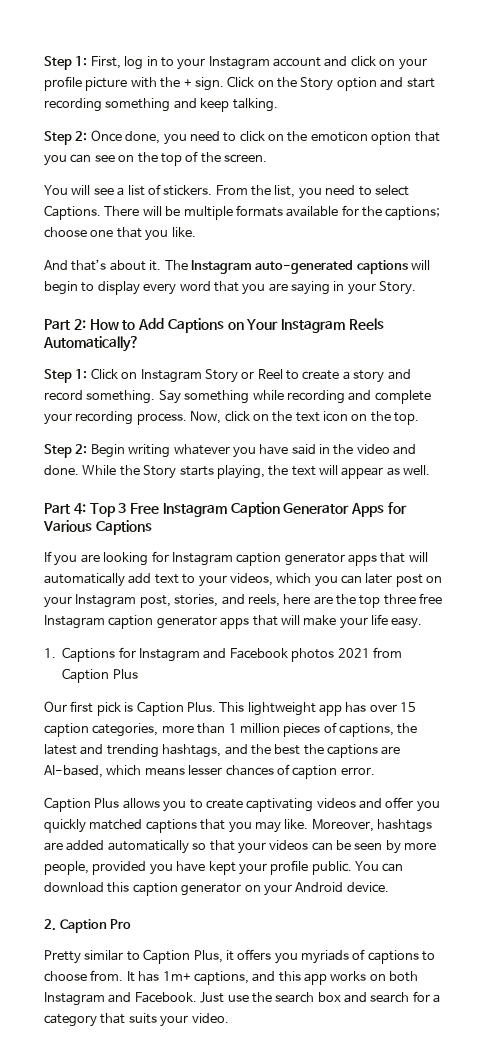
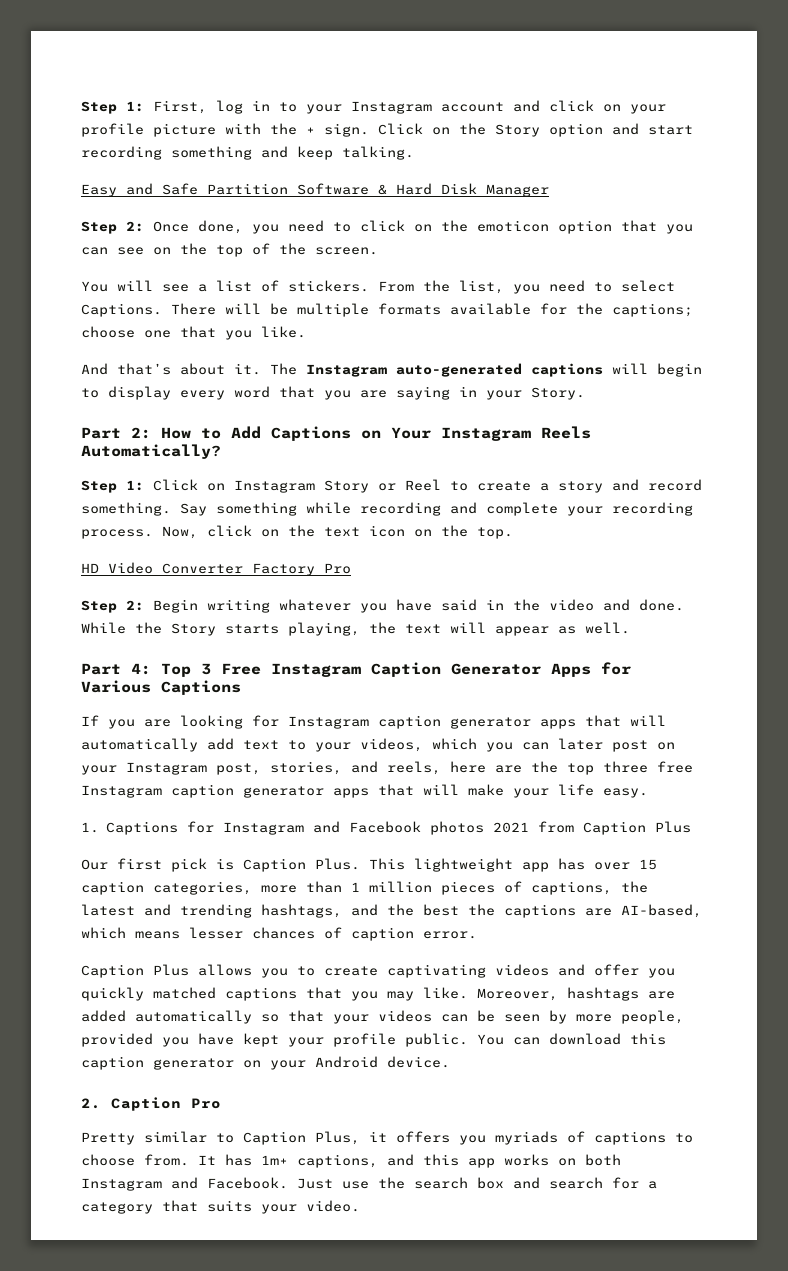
(278, 105) none -> [81,183,549,197] // Easy and Safe Partition Software & Hard Disk Manager
(420, 418) none -> [81,562,351,576] // HD Video Converter Factory Pro

